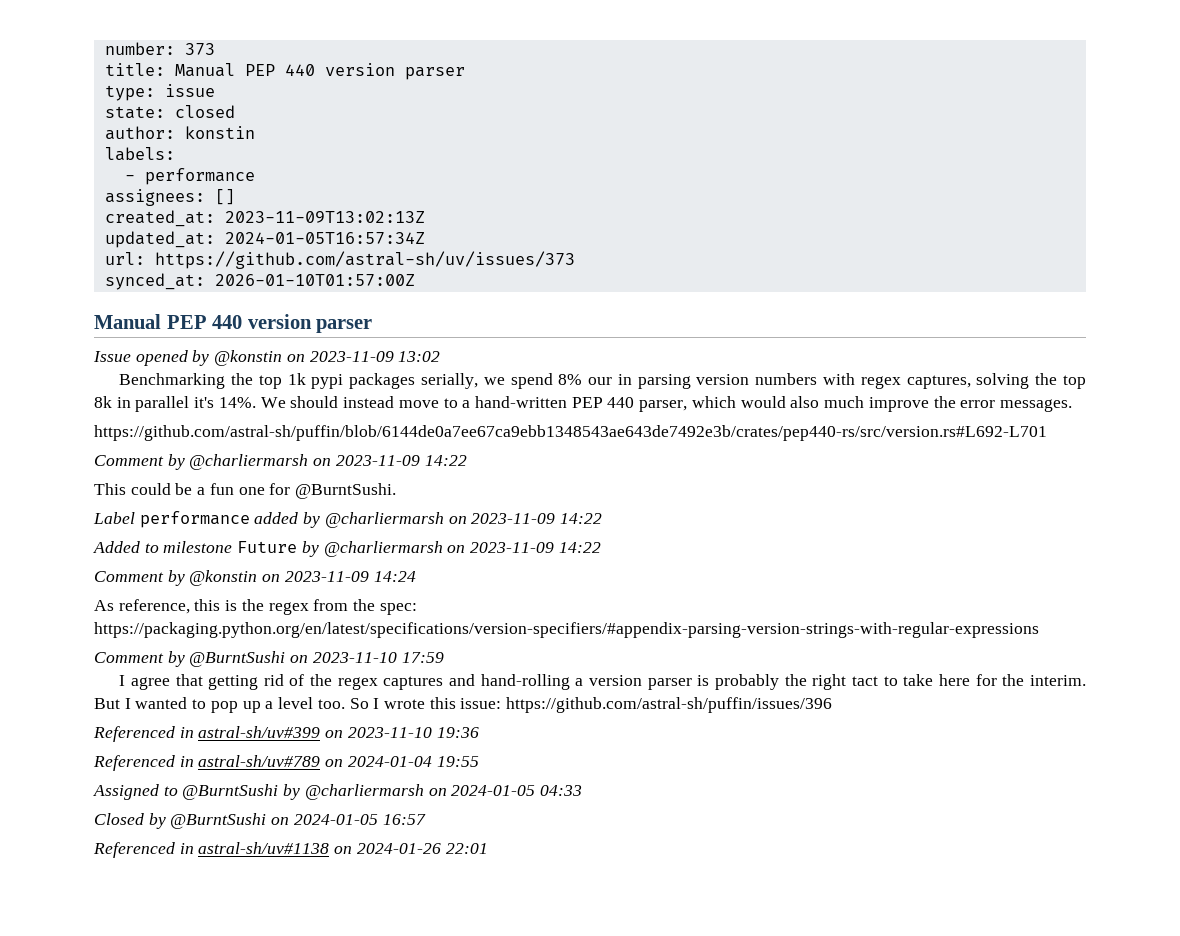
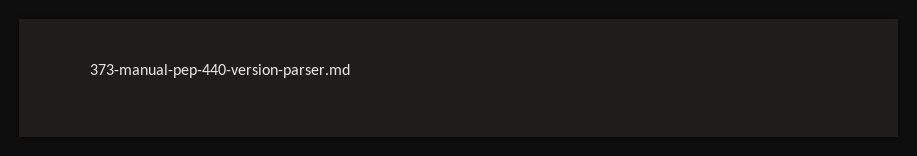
[104,42,215,55] [104,63,465,80] [104,84,215,101] [104,105,235,119] [104,126,255,140] [104,147,175,161] [124,168,255,185] [104,189,235,206] [104,210,425,227] [104,231,425,248] [104,251,575,269] [104,273,415,290] [94,314,373,333] [93,350,441,366] [119,373,1087,389] [94,396,1072,412] [94,425,1047,441] [94,454,467,470] [94,483,397,499] [93,511,603,528] [93,541,601,557] [94,570,416,586] [94,599,417,615] [94,622,1039,638] [94,651,444,667] [119,674,1086,690] [94,697,833,713] [93,726,479,742] [93,755,479,771] [93,784,583,800] [94,813,426,829] [93,842,488,858] number: 373 // title: Manual PEP 440 version parser // type: issue // state: closed // author: konstin // labels: // - performance // assignees: [] // created_at: 2023-11-09T13:02:13Z // updated_at: 2024-01-05T16:57:34Z // url: https://github.com/astral-sh/uv/issues/373 // synced_at: 2026-01-10T01:57:00Z // Manual PEP 440 version parser // Issue opened by @konstin on 2023-11-09 13:02 // Benchmarking the top 1k pypi packages serially, we spend 8% our in parsing version numbers with regex captures, solving the top 8k in parallel it's 14%. We should instead move to a hand-written PEP 440 parser, which would also much improve the error messages. // https://github.com/astral-sh/puffin/blob/6144de0a7ee67ca9ebb1348543ae643de7492e3b/crates/pep440-rs/src/version.rs#L692-L701 // Comment by @charliermarsh on 2023-11-09 14:22 // This could be a fun one for @BurntSushi. // Label performance added by @charliermarsh on 2023-11-09 14:22 // Added to milestone Future by @charliermarsh on 2023-11-09 14:22 // Comment by @konstin on 2023-11-09 14:24 // As reference, this is the regex from the spec: https://packaging.python.org/en/latest/specifications/version-specifiers/#appendix-parsing-version-strings-with-regular-expressions // Comment by @BurntSushi on 2023-11-10 17:59 // I agree that getting rid of the regex captures and hand-rolling a version parser is probably the right tact to take here for the interim. But I wanted to pop up a level too. So I wrote this issue: https://github.com/astral-sh/puffin/issues/396 // Referenced in astral-sh/uv#399 on 2023-11-10 19:36 // Referenced in astral-sh/uv#789 on 2024-01-04 19:55 // Assigned to @BurntSushi by @charliermarsh on 2024-01-05 04:33 // Closed by @BurntSushi on 2024-01-05 16:57 // Referenced in astral-sh/uv#1138 on 2024-01-26 22:01 -> [90,64,350,78] 373-manual-pep-440-version-parser.md

